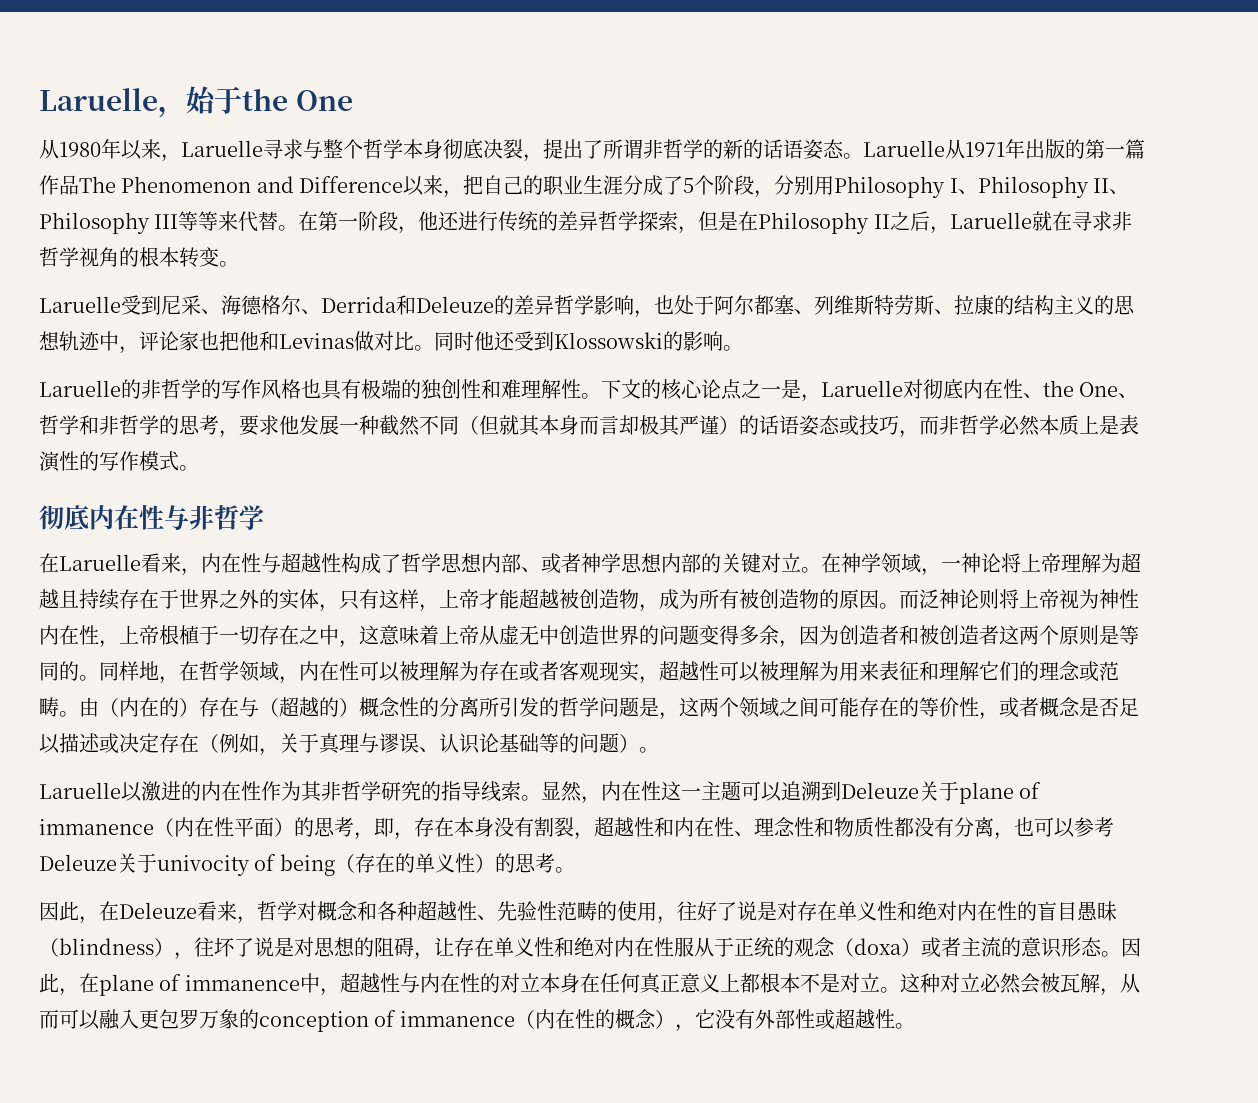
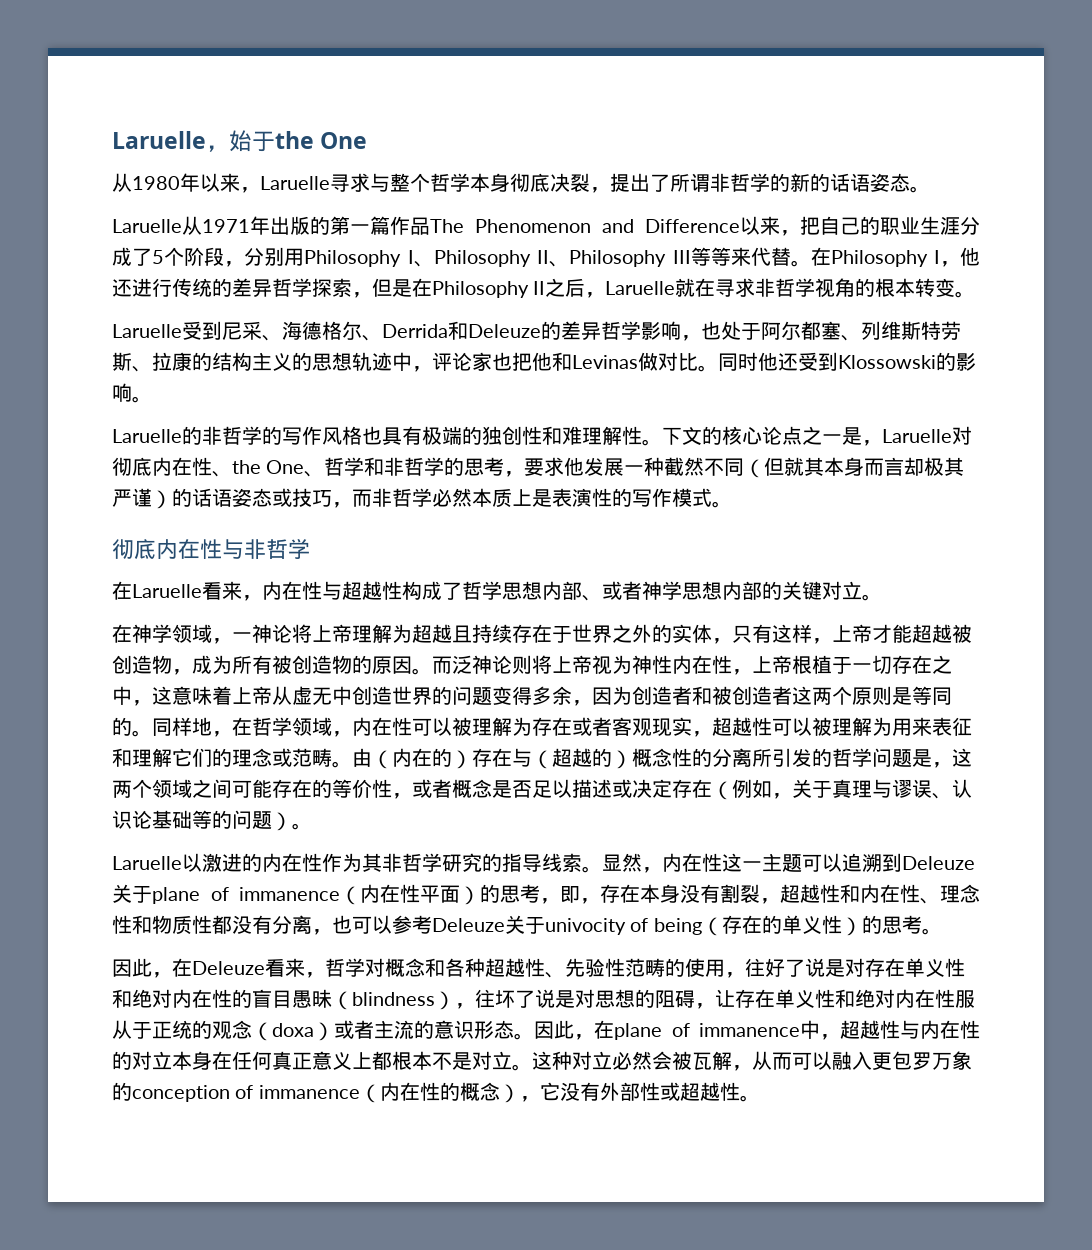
(863, 156) none -> (930, 189) //
[318,211,399,231] 第一阶段 -> [830,250,940,267] Philosophy I
(821, 570) none -> (882, 597) //

